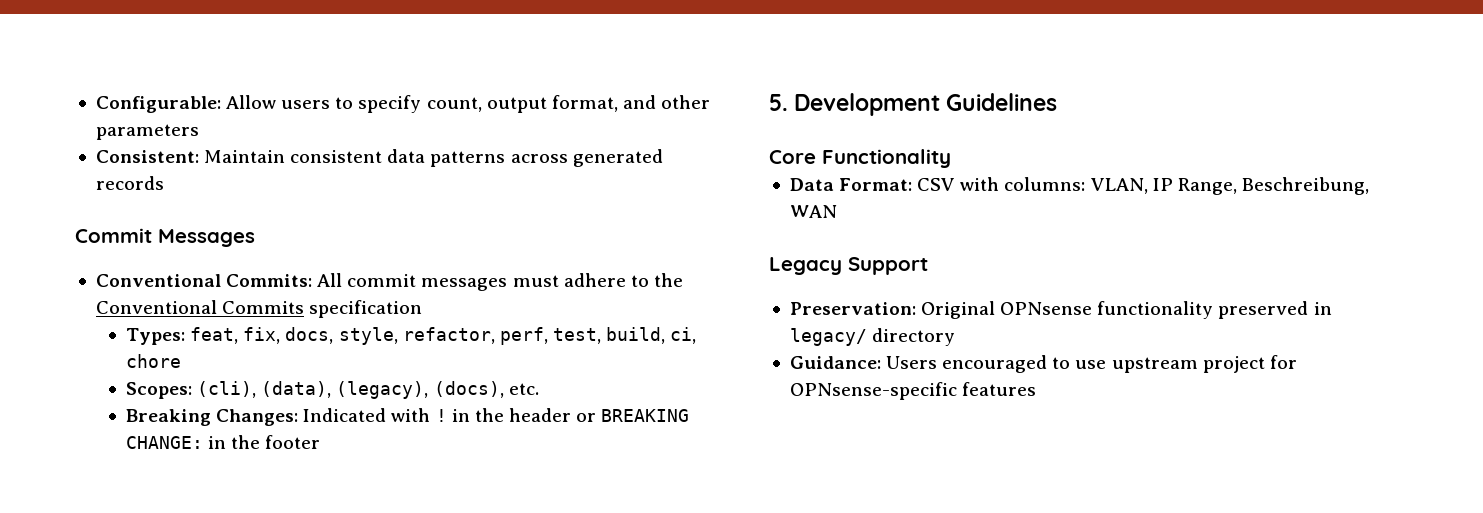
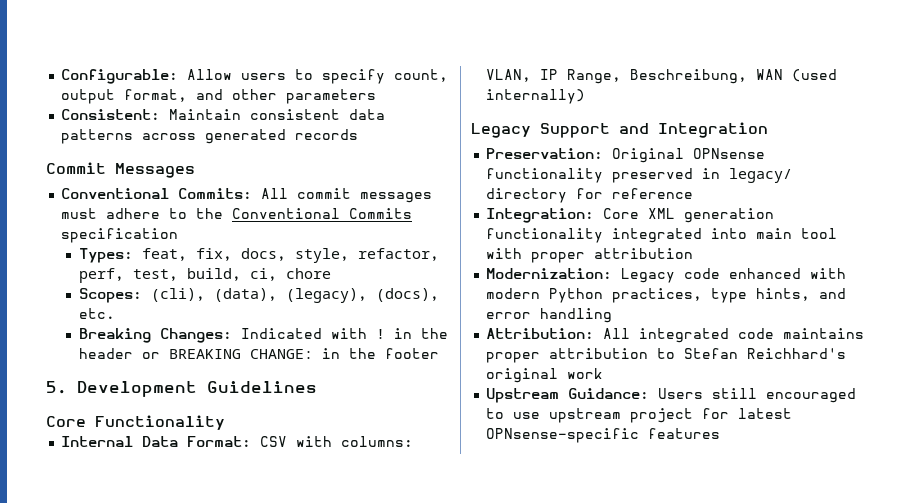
(951, 158) none -> [61,436,134,447] Internal
(837, 211) none -> [792,69,838,82] [486,89,586,104] (used internally)
(928, 266) none -> [619,122,768,138] and Integration
(956, 337) // -> [576,188,694,199] [486,208,775,223] [486,228,838,243] [486,248,694,263] [486,268,847,283] [486,288,847,303] [486,308,613,323] [486,328,865,343] [486,348,847,363] [486,368,604,383] [486,388,560,403] for reference // Integration: Core XML generation functionality integrated into main tool with proper attribution // Modernization: Legacy code enhanced with modern Python practices, type hints, and error handling // Attribution: All integrated code maintains proper attribution to Stefan Reichhard's original work // Upstream
(938, 362) none -> [712,388,758,399] still
(1297, 362) none -> [738,408,793,419] latest

